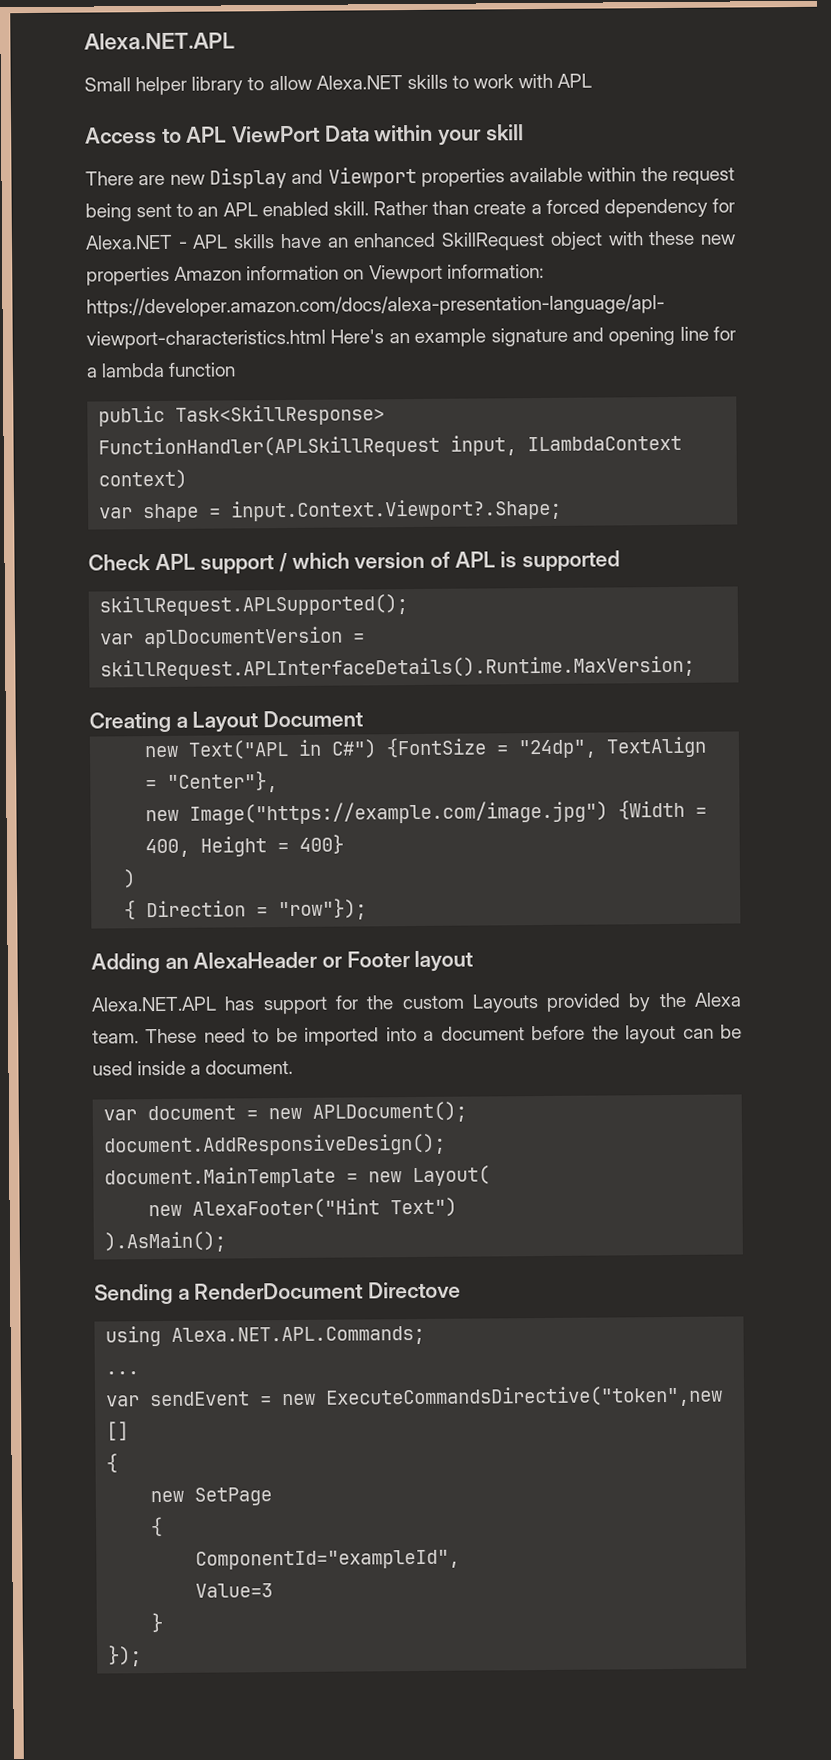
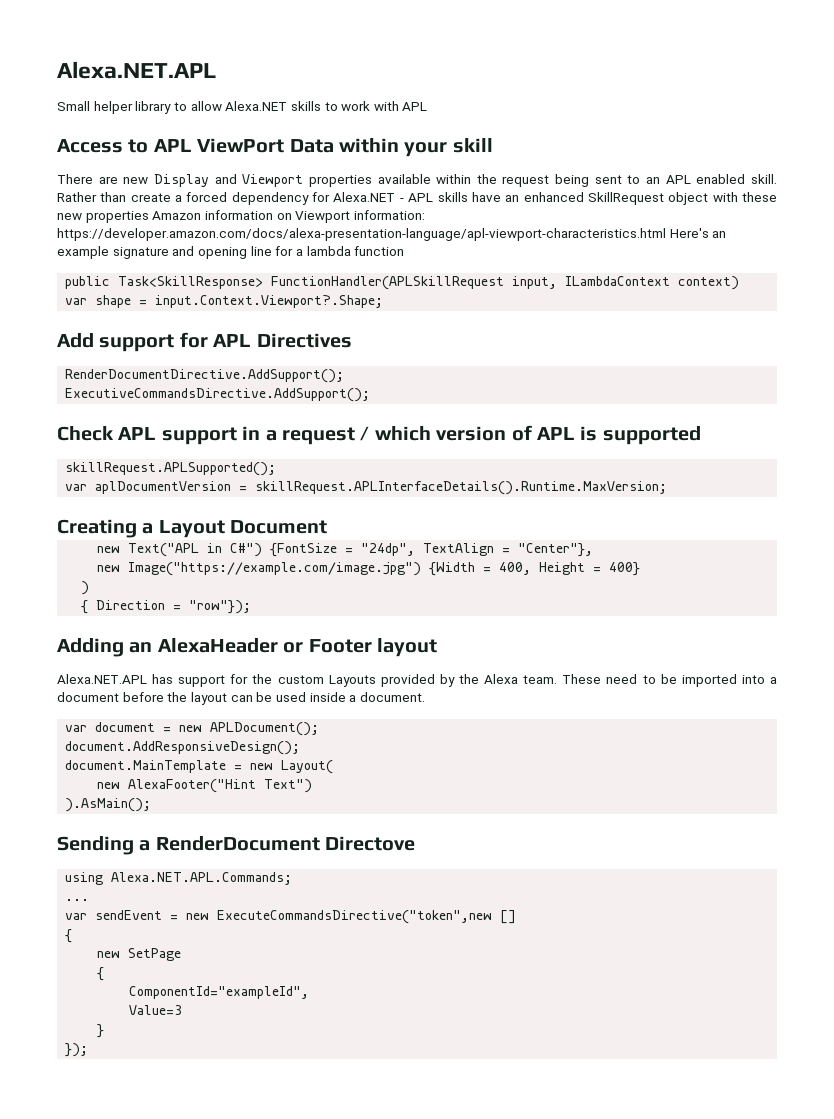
(563, 510) none -> [57,332,352,352] [65,369,345,383] [65,388,371,402] // Add support for APL Directives // RenderDocumentDirective.AddSupport(); // ExecutiveCommandsDirective.AddSupport();
(275, 565) none -> [242,426,355,445] in a request

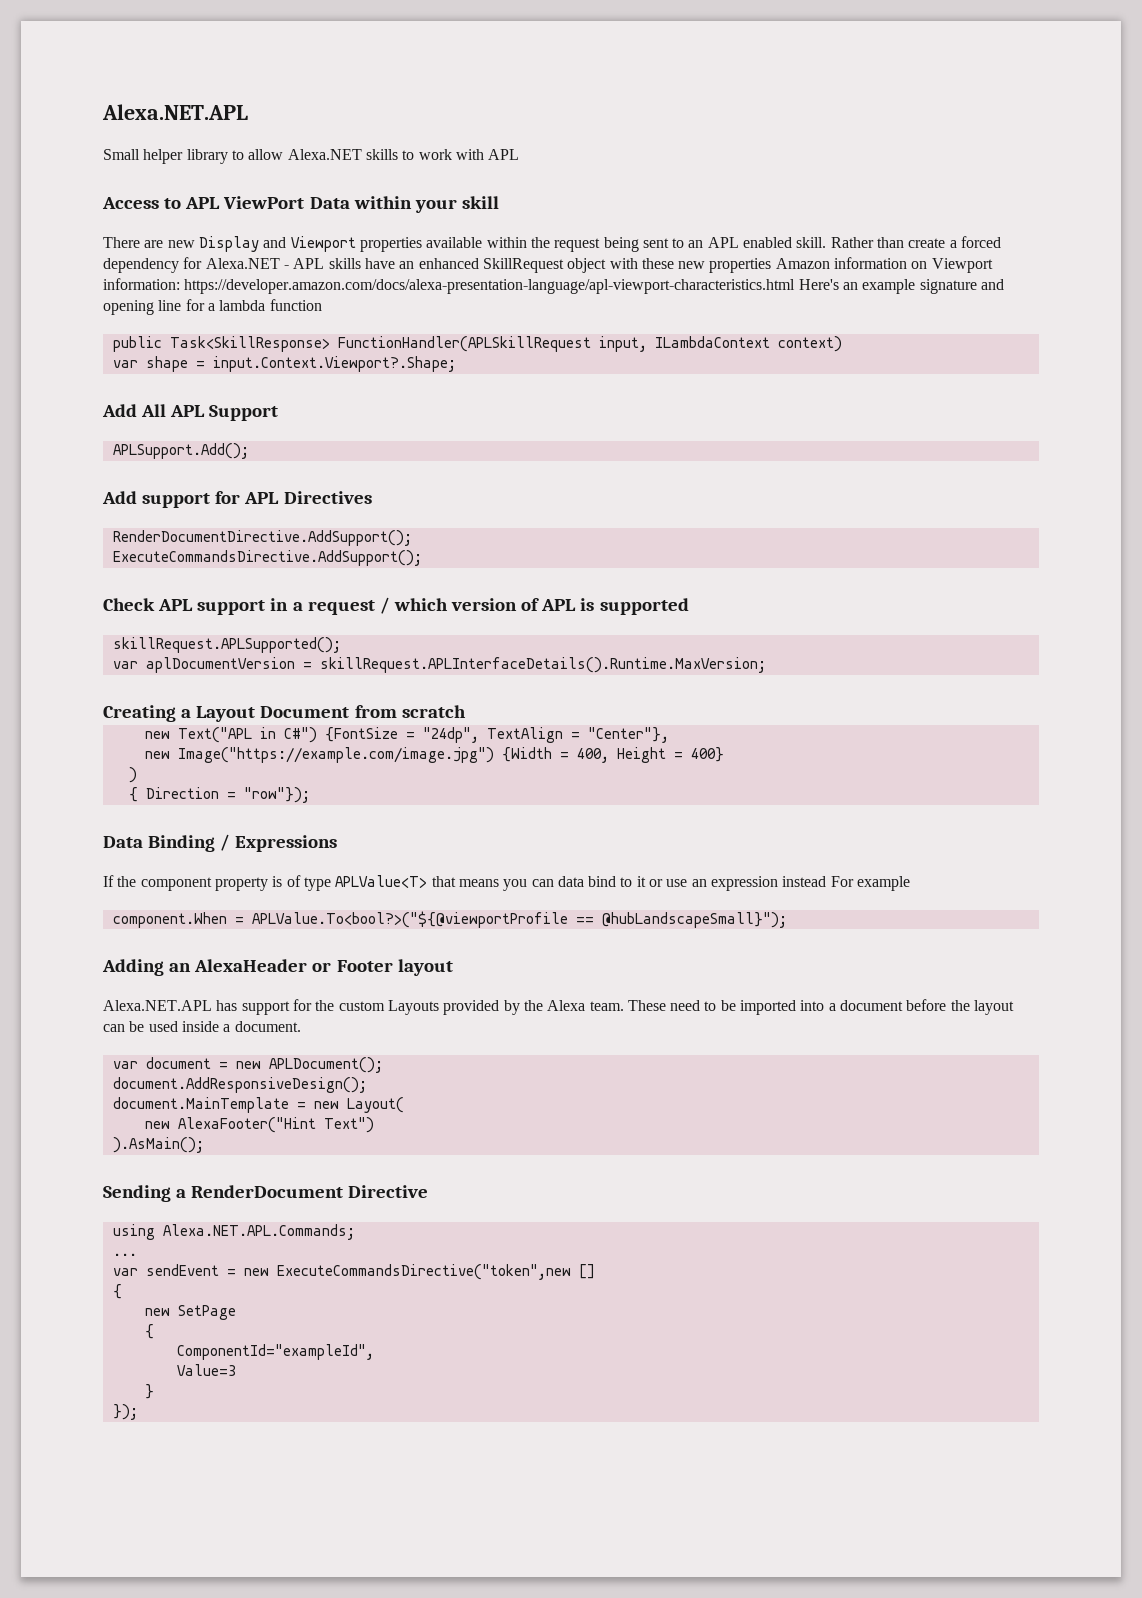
(384, 301) none -> [102,404,279,421] [112,443,249,459] // Add All APL Support // APLSupport.Add();
[65,388,371,402] ExecutiveCommandsDirective.AddSupport(); -> [112,550,422,566] ExecuteCommandsDirective.AddSupport();
(328, 527) none -> [354,705,466,718] from scratch
(252, 607) none -> [103,834,338,852] [103,875,911,891] [112,911,787,928] // Data Binding / Expressions // If the component property is of type APLValue<T> that means you can data bind to it or use an expression instead For example // component.When = APLValue.To<bool?>("${@viewportProfile == @hubLandscapeSmall}");
[325,836,416,851] Directove -> [348,1185,429,1198] Directive

